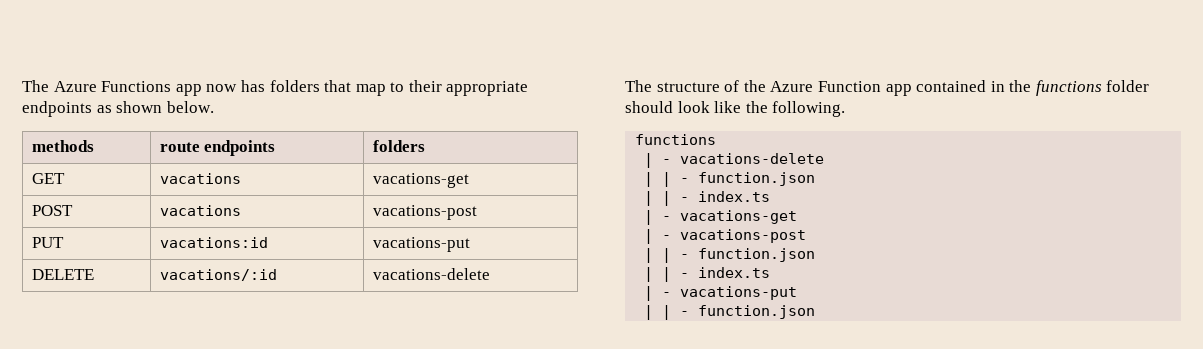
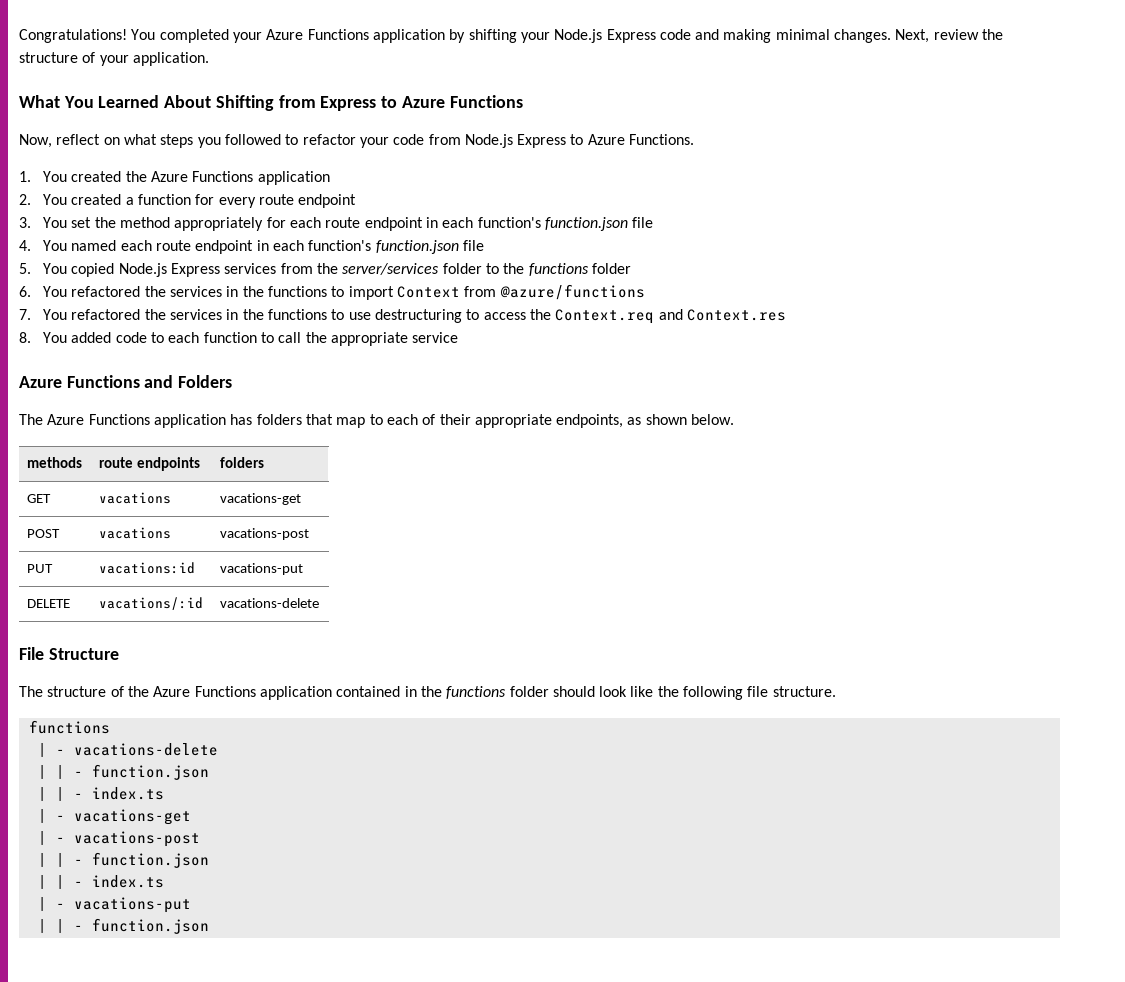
(22, 86) none -> [19,29,1004,43] [19,52,209,66] [19,95,523,111] [19,134,695,148] [19,171,330,185] [19,194,357,208] [19,217,654,231] [19,240,485,254] [19,263,631,277] [19,284,645,300] [19,309,786,324] [19,332,459,346] [19,375,233,388] Congratulations! You completed your Azure Functions application by shifting your Node.js Express code and making minimal changes. Next, review the structure of your application. // What You Learned About Shifting from Express to Azure Functions // Now, reflect on what steps you followed to refactor your code from Node.js Express to Azure Functions. // 1. You created the Azure Functions application // 2. You created a function for every route endpoint // 3. You set the method appropriately for each route endpoint in each function's function.json file // 4. You named each route endpoint in each function's function.json file // 5. You copied Node.js Express services from the server/services folder to the functions folder // 6. You refactored the services in the functions to import Context from @azure/functions // 7. You refactored the services in the functions to use destructuring to access the Context.req and Context.res // 8. You added code to each function to call the appropriate service // Azure Functions and Folders //
[175,84,238,96] app now -> [153,414,226,428] application
(405, 87) none -> [386,414,436,425] each of
[22,101,92,117] endpoints -> [556,414,624,428] endpoints,
(490, 274) none -> [19,647,119,660] // File Structure
[817,81,912,96] Function app -> [194,686,332,700] Functions application
[772,101,846,117] following. -> [683,686,836,700] following file structure.

